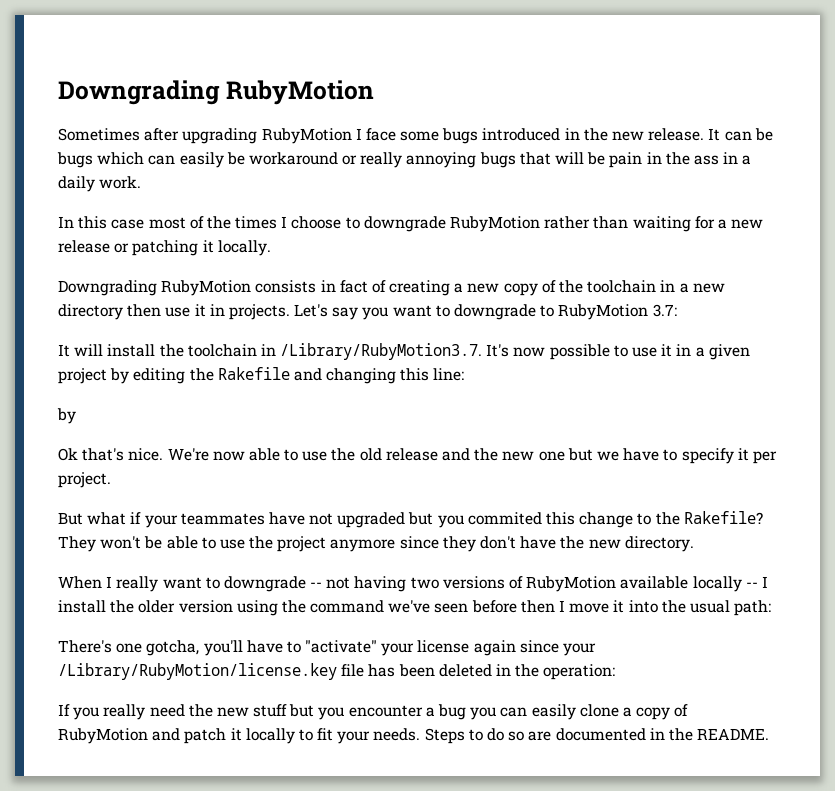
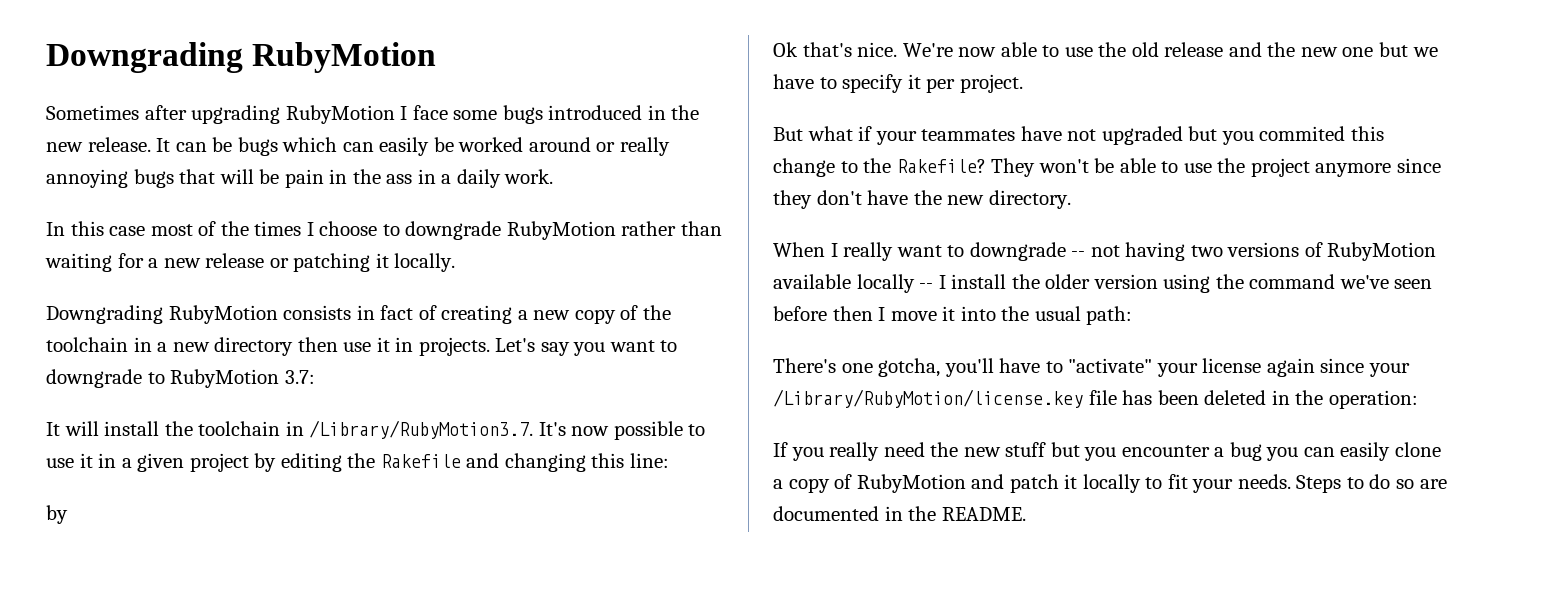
[248,152,338,165] workaround -> [458,137,591,152] worked around

